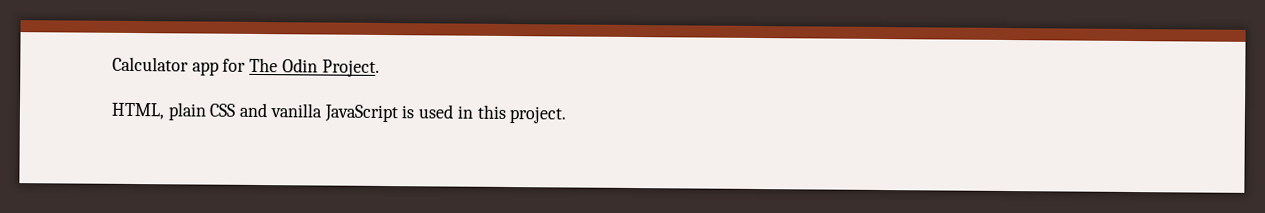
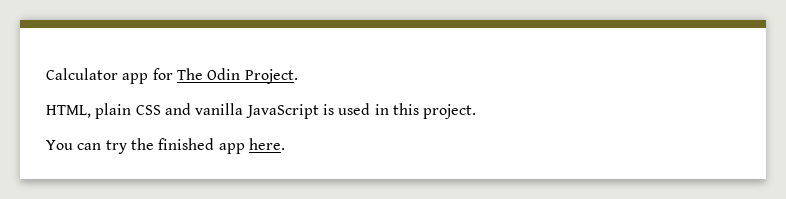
(567, 115) none -> [46,138,285,154] // You can try the finished app here.

